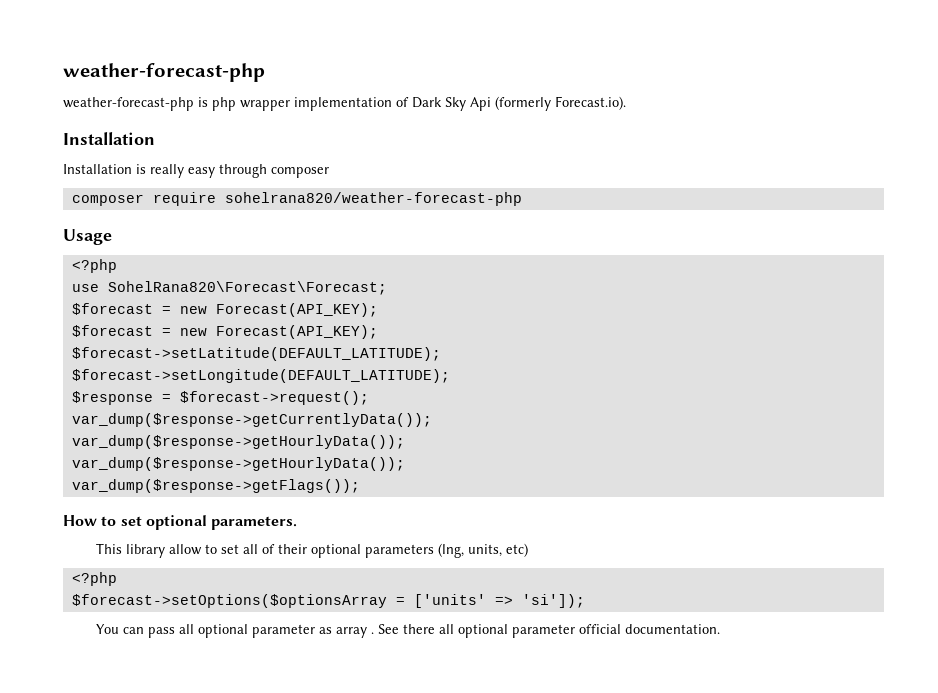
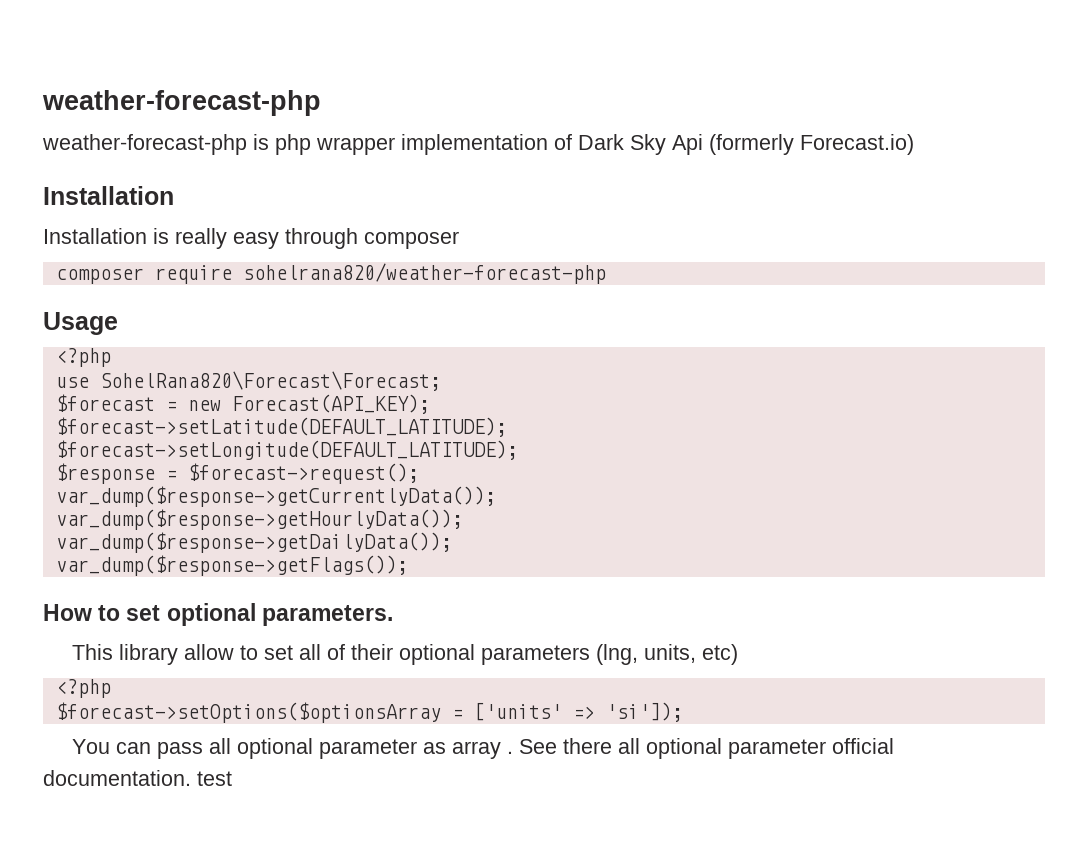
[555,96,626,110] Forecast.io). -> [800,134,914,155] Forecast.io)
[71,325,378,339] // $forecast = new Forecast(API_KEY); -> (430, 404) none
[71,457,405,471] var_dump($response->getHourlyData()); -> [55,532,452,553] var_dump($response->getDailyData());
(721, 629) none -> [197,771,232,786] test

